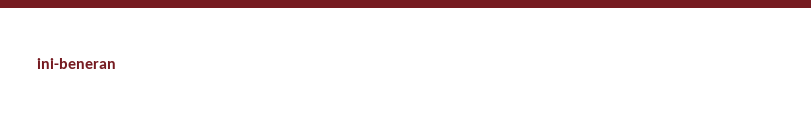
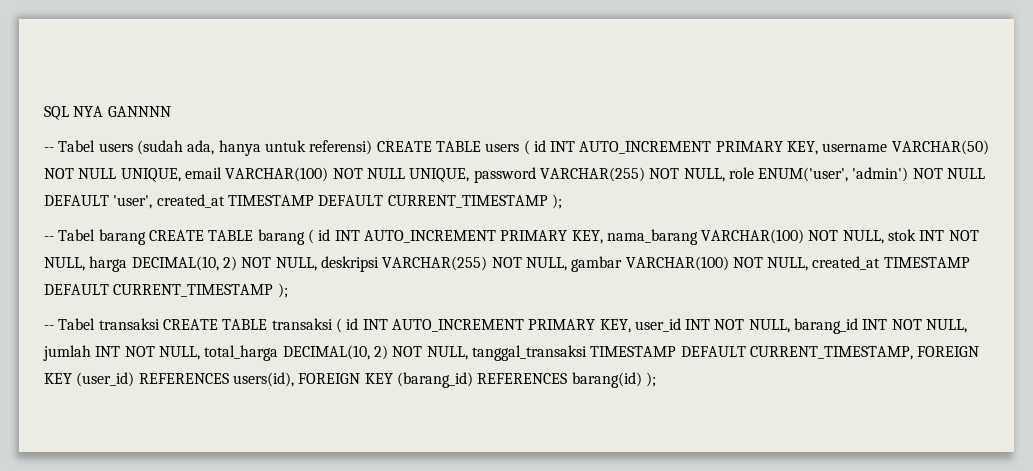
[37,58,116,69] ini-beneran -> [44,106,171,120] [44,140,989,156] [44,167,986,183] [44,194,562,209] [44,229,979,245] [44,256,970,272] [44,283,288,298] [44,318,968,334] [43,345,980,361] [44,372,656,388] SQL NYA GANNNN // -- Tabel users (sudah ada, hanya untuk referensi) CREATE TABLE users ( id INT AUTO_INCREMENT PRIMARY KEY, username VARCHAR(50) NOT NULL UNIQUE, email VARCHAR(100) NOT NULL UNIQUE, password VARCHAR(255) NOT NULL, role ENUM('user', 'admin') NOT NULL DEFAULT 'user', created_at TIMESTAMP DEFAULT CURRENT_TIMESTAMP ); // -- Tabel barang CREATE TABLE barang ( id INT AUTO_INCREMENT PRIMARY KEY, nama_barang VARCHAR(100) NOT NULL, stok INT NOT NULL, harga DECIMAL(10, 2) NOT NULL, deskripsi VARCHAR(255) NOT NULL, gambar VARCHAR(100) NOT NULL, created_at TIMESTAMP DEFAULT CURRENT_TIMESTAMP ); // -- Tabel transaksi CREATE TABLE transaksi ( id INT AUTO_INCREMENT PRIMARY KEY, user_id INT NOT NULL, barang_id INT NOT NULL, jumlah INT NOT NULL, total_harga DECIMAL(10, 2) NOT NULL, tanggal_transaksi TIMESTAMP DEFAULT CURRENT_TIMESTAMP, FOREIGN KEY (user_id) REFERENCES users(id), FOREIGN KEY (barang_id) REFERENCES barang(id) );

